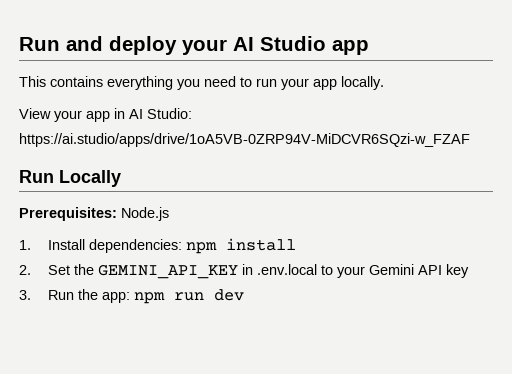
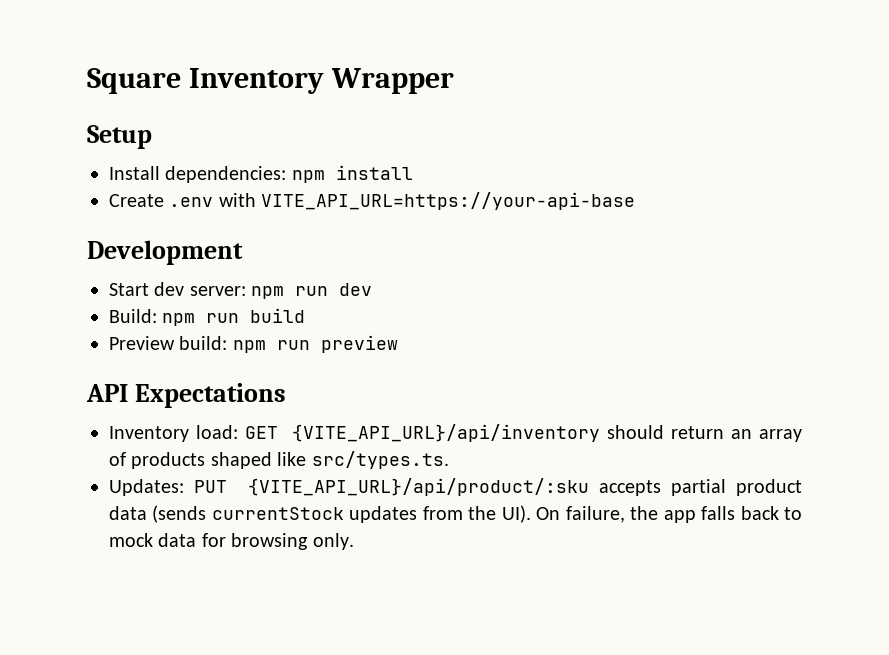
[19,36,369,55] [19,76,384,90] [19,108,192,122] [19,133,470,147] [19,170,121,187] [19,207,169,221] [19,238,296,254] [19,264,469,279] [19,289,244,304] Run and deploy your AI Studio app // This contains everything you need to run your app locally. // View your app in AI Studio: https://ai.studio/apps/drive/1oA5VB-0ZRP94V-MiDCVR6SQzi-w_FZAF // Run Locally // Prerequisites: Node.js // 1. Install dependencies: npm install // 2. Set the GEMINI_API_KEY in .env.local to your Gemini API key // 3. Run the app: npm run dev -> [87,68,455,94] [87,125,152,149] [109,165,413,183] [109,192,636,210] [87,240,243,265] [109,282,373,299] [109,308,306,326] [109,335,398,353] [86,383,286,408] [109,424,803,442] [109,451,449,469] [109,478,802,496] [109,505,802,523] [109,533,354,550] Square Inventory Wrapper // Setup // Install dependencies: npm install // Create .env with VITE_API_URL=https://your-api-base // Development // Start dev server: npm run dev // Build: npm run build // Preview build: npm run preview // API Expectations // Inventory load: GET {VITE_API_URL}/api/inventory should return an array of products shaped like src/types.ts. // Updates: PUT {VITE_API_URL}/api/product/:sku accepts partial product data (sends currentStock updates from the UI). On failure, the app falls back to mock data for browsing only.

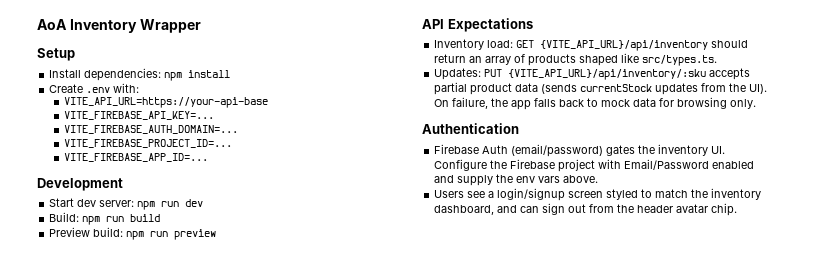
[87,68,181,94] Square -> [37,19,67,30] AoA
[218,193,256,207] with -> [113,83,140,93] with: //
(636, 201) none -> [64,111,215,120] [64,125,239,134] [64,139,233,148] [64,153,209,162] // VITE_FIREBASE_API_KEY=... // VITE_FIREBASE_AUTH_DOMAIN=... // VITE_FIREBASE_PROJECT_ID=... // VITE_FIREBASE_APP_ID=...
[247,478,589,496] {VITE_API_URL}/api/product/:sku -> [508,69,707,80] {VITE_API_URL}/api/inventory/:sku
(354, 541) none -> [422,123,519,134] [434,144,726,157] [434,159,755,172] [434,174,599,186] [434,188,762,201] [434,203,738,216] // Authentication // Firebase Auth (email/password) gates the inventory UI. Configure the Firebase project with Email/Password enabled and supply the env vars above. // Users see a login/signup screen styled to match the inventory dashboard, and can sign out from the header avatar chip.

